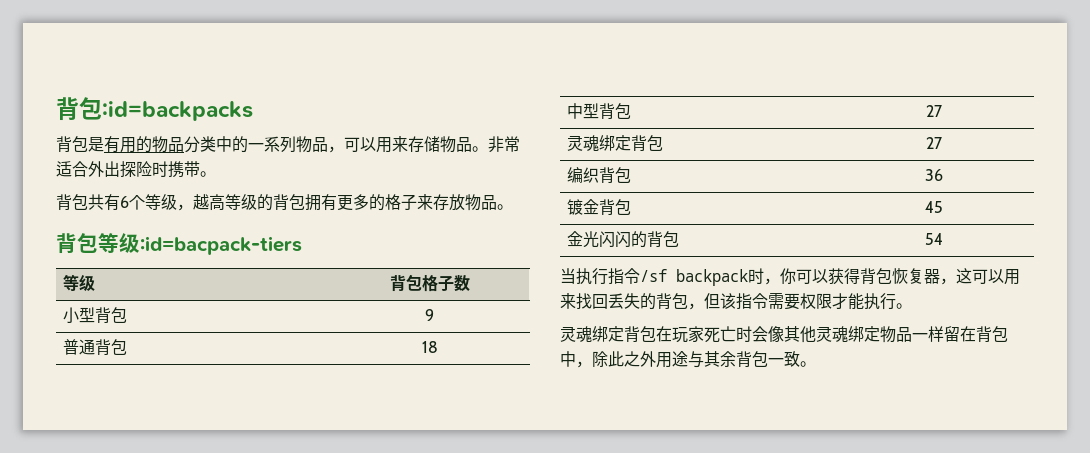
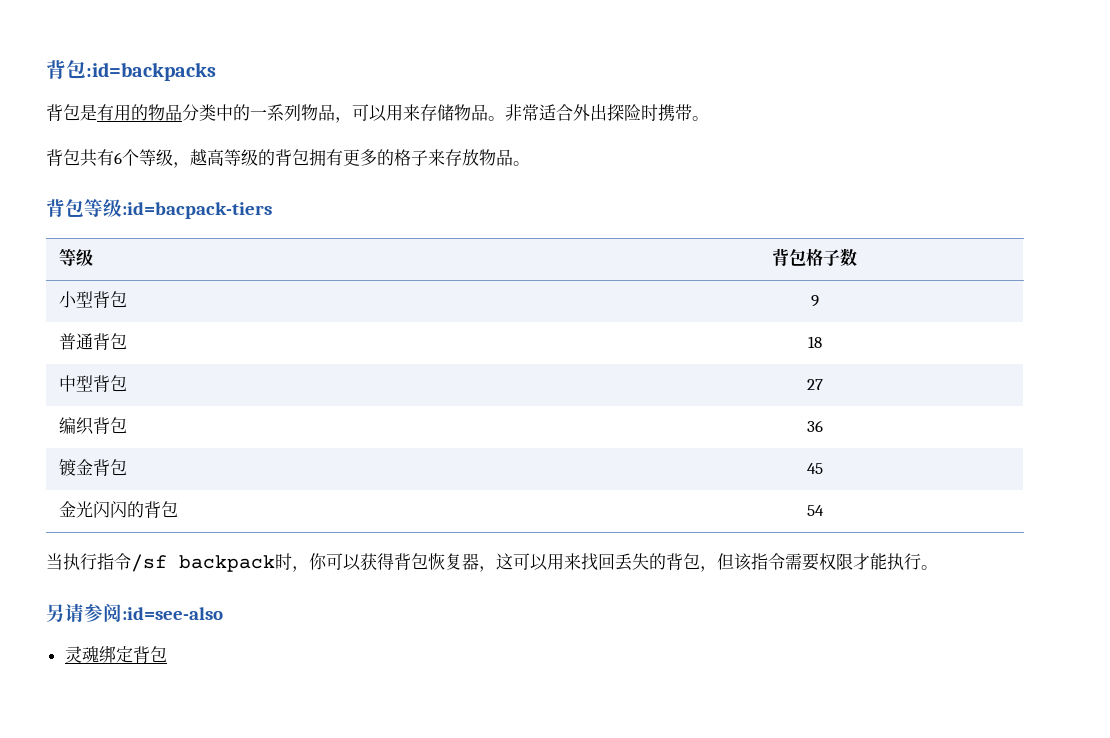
[567,135,664,151] [925,137,942,149] // 灵魂绑定背包 | 27 -> (823, 384) none
[560,326,1008,343] [560,351,816,368] // 灵魂绑定背包在玩家死亡时会像其他灵魂绑定物品一样留在背包中，除此之外用途与其余背包一致。 -> [46,603,223,623] [64,645,167,664] // 另请参阅:id=see-also // 灵魂绑定背包

